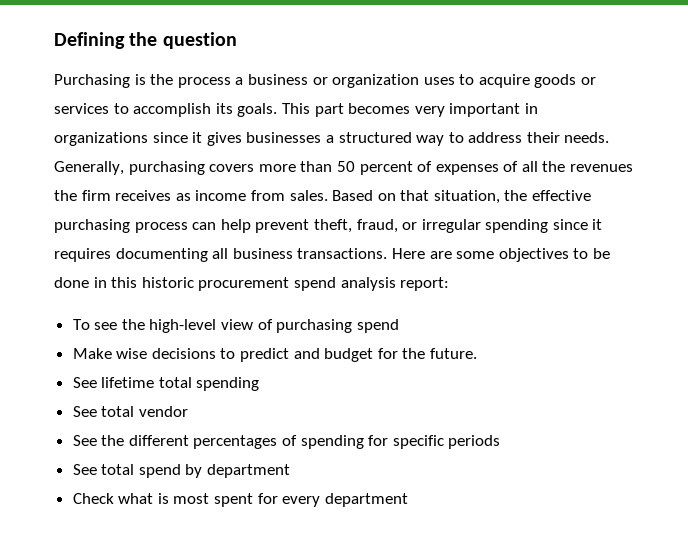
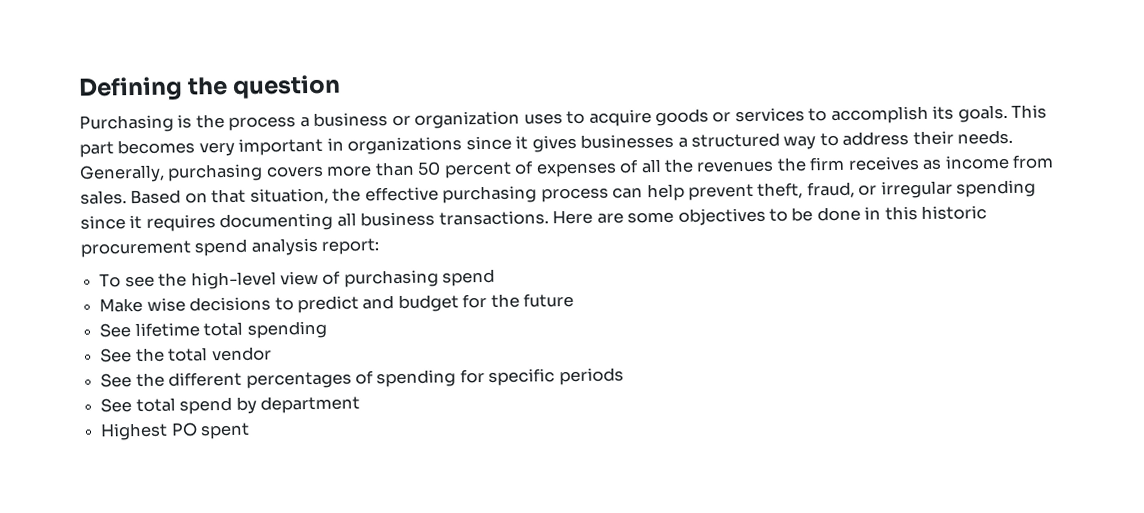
[430,348,478,359] future. -> [523,292,575,308] future
(97, 411) none -> [135,347,165,363] the
[72,493,408,507] Check what is most spent for every department -> [100,422,251,441] Highest PO spent

